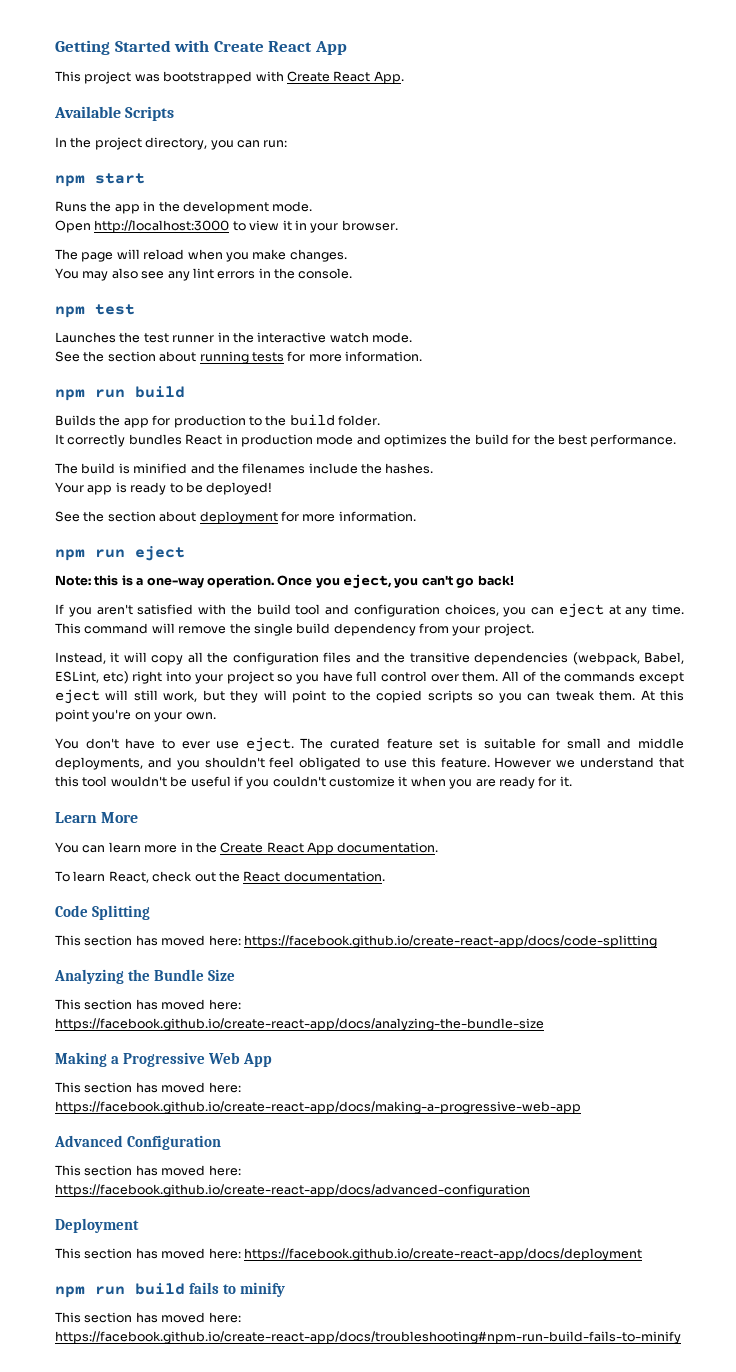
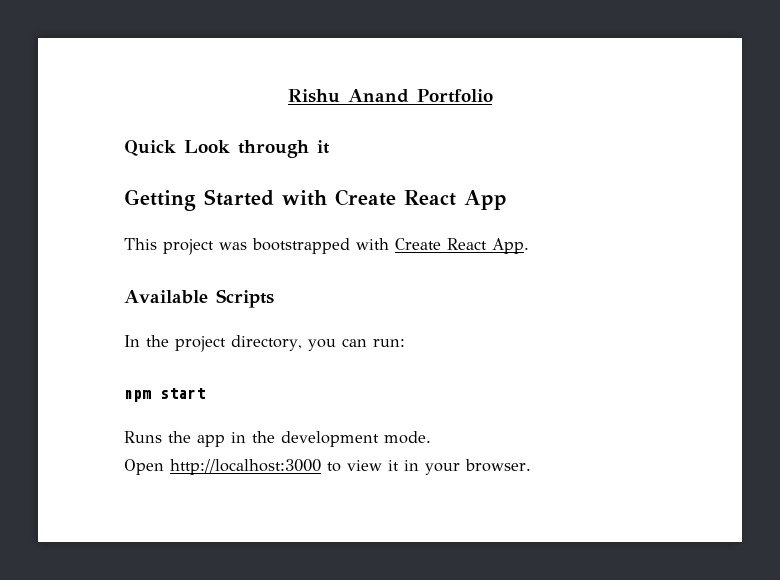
(55, 47) none -> [287,89,493,103] [124,140,330,158] Rishu Anand Portfolio // Quick Look through it //
[55,249,347,262] [55,268,353,281] [55,304,135,318] [55,332,412,343] [55,351,422,364] [55,386,185,401] [55,414,380,428] [55,434,677,447] [55,463,434,474] [55,482,273,495] [55,511,416,524] [55,546,185,561] [55,574,514,589] [55,603,684,618] [55,623,534,636] [55,652,684,665] [55,671,684,684] [55,689,685,704] [55,709,216,722] [55,737,684,752] [55,757,684,770] [55,776,572,789] [55,812,139,823] [55,842,439,855] [55,871,385,883] [55,905,150,920] [55,935,657,948] [54,969,235,984] [55,999,241,1010] [55,1018,544,1031] [55,1052,272,1067] [55,1082,241,1093] [55,1101,581,1114] [54,1135,221,1150] [55,1165,241,1176] [55,1184,530,1197] [55,1218,139,1233] [55,1248,642,1261] [55,1282,285,1298] [55,1312,241,1323] [55,1331,681,1344] // The page will reload when you make changes. // You may also see any lint errors in the console. // npm test // Launches the test runner in the interactive watch mode. // See the section about running tests for more information. // npm run build // Builds the app for production to the build folder. // It correctly bundles React in production mode and optimizes the build for the best performance. // The build is minified and the filenames include the hashes. // Your app is ready to be deployed! // See the section about deployment for more information. // npm run eject // Note: this is a one-way operation. Once you eject, you can't go back! // If you aren't satisfied with the build tool and configuration choices, you can eject at any time. This command will remove the single build dependency from your project. // Instead, it will copy all the configuration files and the transitive dependencies (webpack, Babel, ESLint, etc) right into your project so you have full control over them. All of the commands except eject will still work, but they will point to the copied scripts so you can tweak them. At this point you're on your own. // You don't have to ever use eject. The curated feature set is suitable for small and middle deployments, and you shouldn't feel obligated to use this feature. However we understand that this tool wouldn't be useful if you couldn't customize it when you are ready for it. // Learn More // You can learn more in the Create React App documentation. // To learn React, check out the React documentation. // Code Splitting // This section has moved here: https://facebook.github.io/create-react-app/docs/code-splitting // Analyzing the Bundle Size // This section has moved here: https://facebook.github.io/create-react-app/docs/analyzing-the-bundle-size // Making a Progressive Web App // This section has moved here: https://facebook.github.io/create-react-app/docs/making-a-progressive-web-app // Advanced Configuration // This section has moved here: https://facebook.github.io/create-react-app/docs/advanced-configuration // Deployment // This section has moved here: https://facebook.github.io/create-react-app/docs/deployment // npm run build fails to minify // This section has moved here: https://facebook.github.io/create-react-app/docs/troubleshooting#npm-run-build-fails-to-minify -> (531, 465) none

